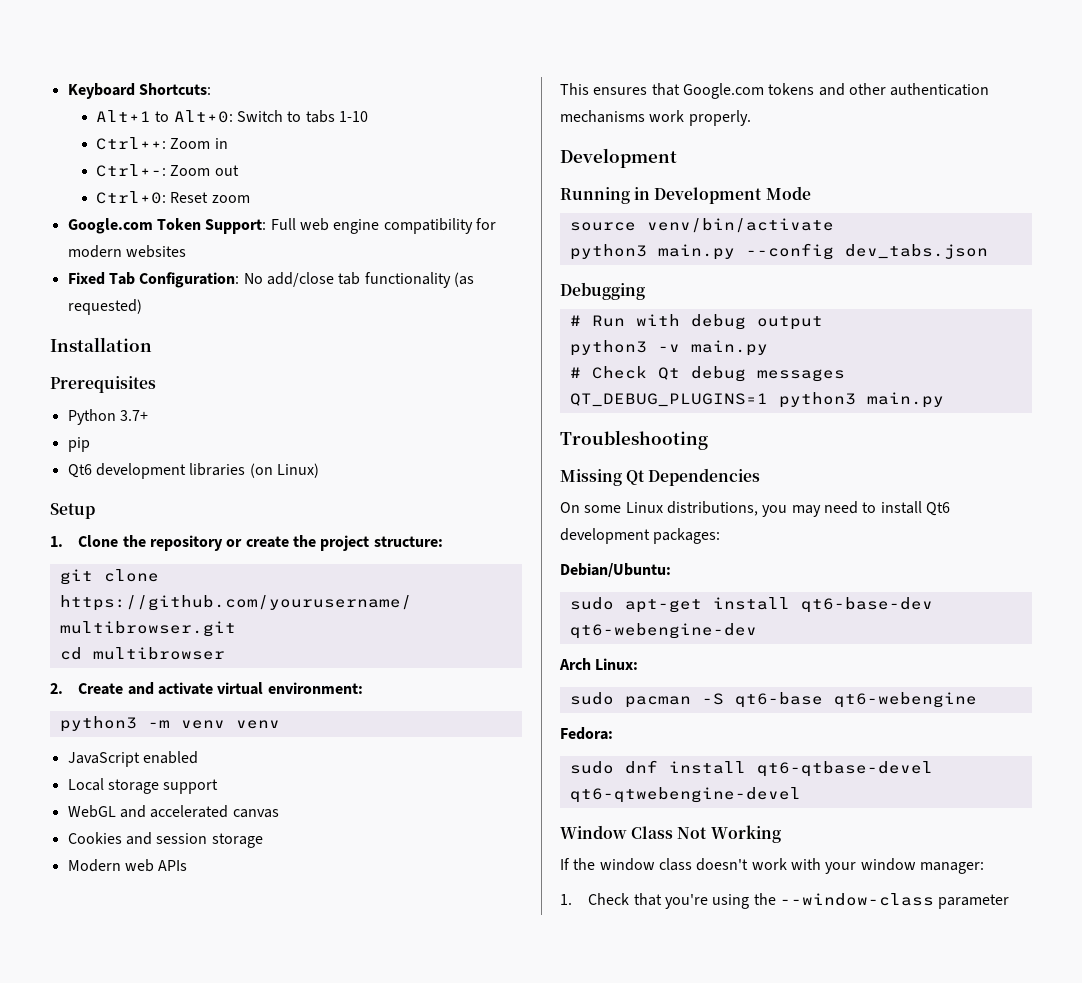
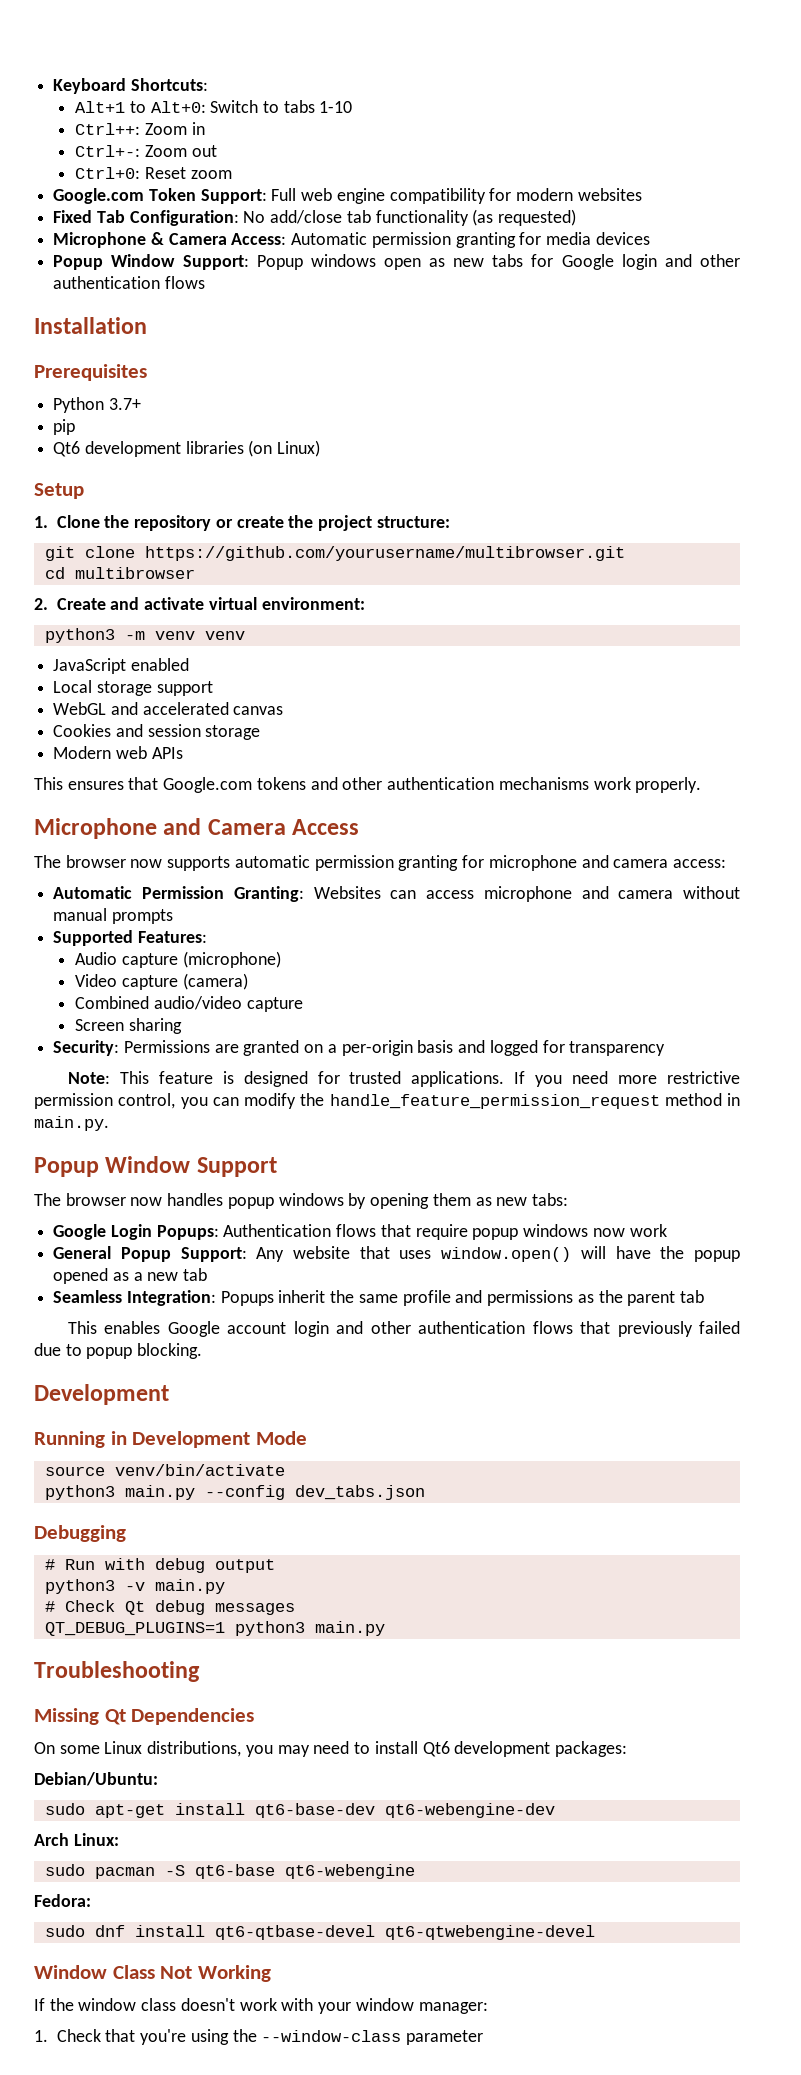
(142, 307) none -> [53,232,650,248] [53,254,741,270] [53,276,205,289] // Microphone & Camera Access: Automatic permission granting for media devices // Popup Window Support: Popup windows open as new tabs for Google login and other authentication flows
(751, 118) none -> [34,818,360,839] [34,855,726,871] [53,886,740,902] [53,908,173,924] [53,930,207,946] [75,951,281,968] [75,973,248,990] [75,996,303,1012] [75,1018,182,1034] [53,1040,666,1056] [67,1071,740,1087] [34,1093,740,1109] [34,1116,109,1131] [34,1156,277,1177] [34,1193,568,1209] [53,1224,667,1240] [53,1246,740,1262] [53,1268,208,1284] [53,1290,704,1306] [67,1321,740,1337] [34,1343,203,1359] // Microphone and Camera Access // The browser now supports automatic permission granting for microphone and camera access: // Automatic Permission Granting: Websites can access microphone and camera without manual prompts // Supported Features: // Audio capture (microphone) // Video capture (camera) // Combined audio/video capture // Screen sharing // Security: Permissions are granted on a per-origin basis and logged for transparency // Note: This feature is designed for trusted applications. If you need more restrictive permission control, you can modify the handle_feature_permission_request method in main.py. // Popup Window Support // The browser now handles popup windows by opening them as new tabs: // Google Login Popups: Authentication flows that require popup windows now work // General Popup Support: Any website that uses window.open() will have the popup opened as a new tab // Seamless Integration: Popups inherit the same profile and permissions as the parent tab // This enables Google account login and other authentication flows that previously failed due to popup blocking.

